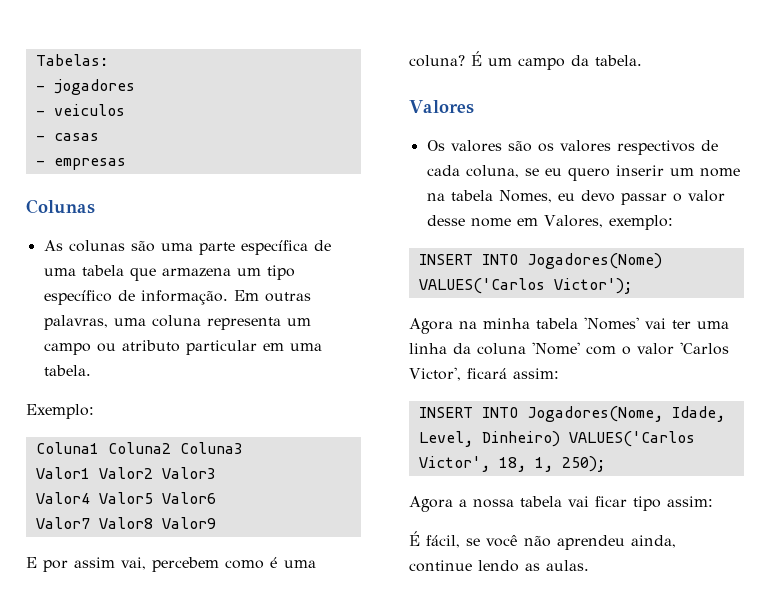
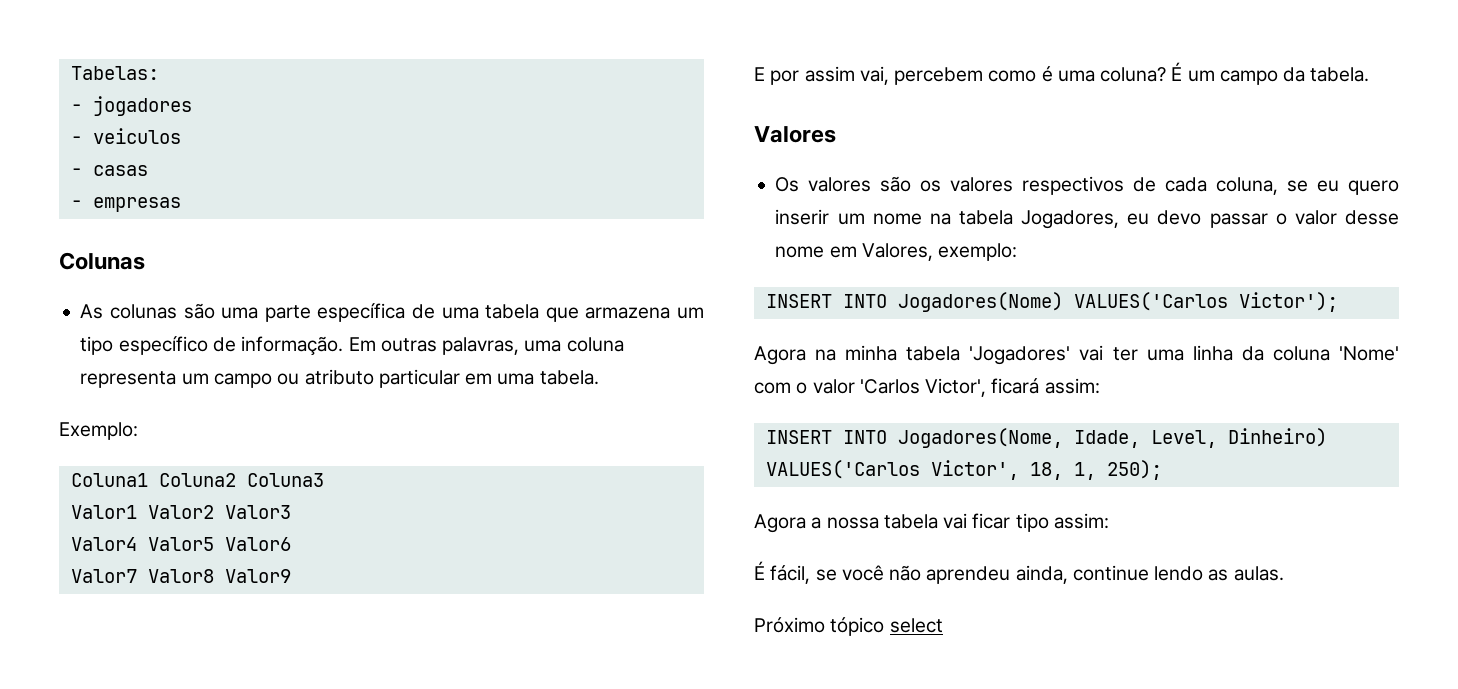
[498,190,552,203] Nomes, -> [1021,210,1120,229] Jogadores,
[584,317,639,330] 'Nomes' -> [969,346,1071,365] 'Jogadores'
(589, 565) none -> [754,617,943,636] // Próximo tópico select

